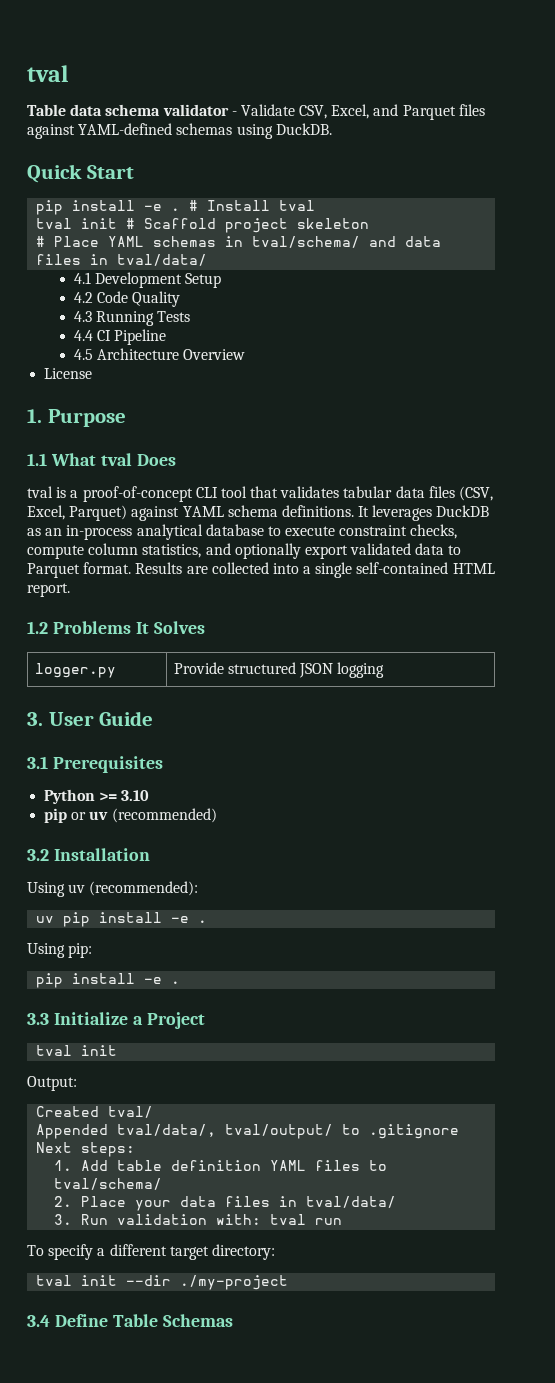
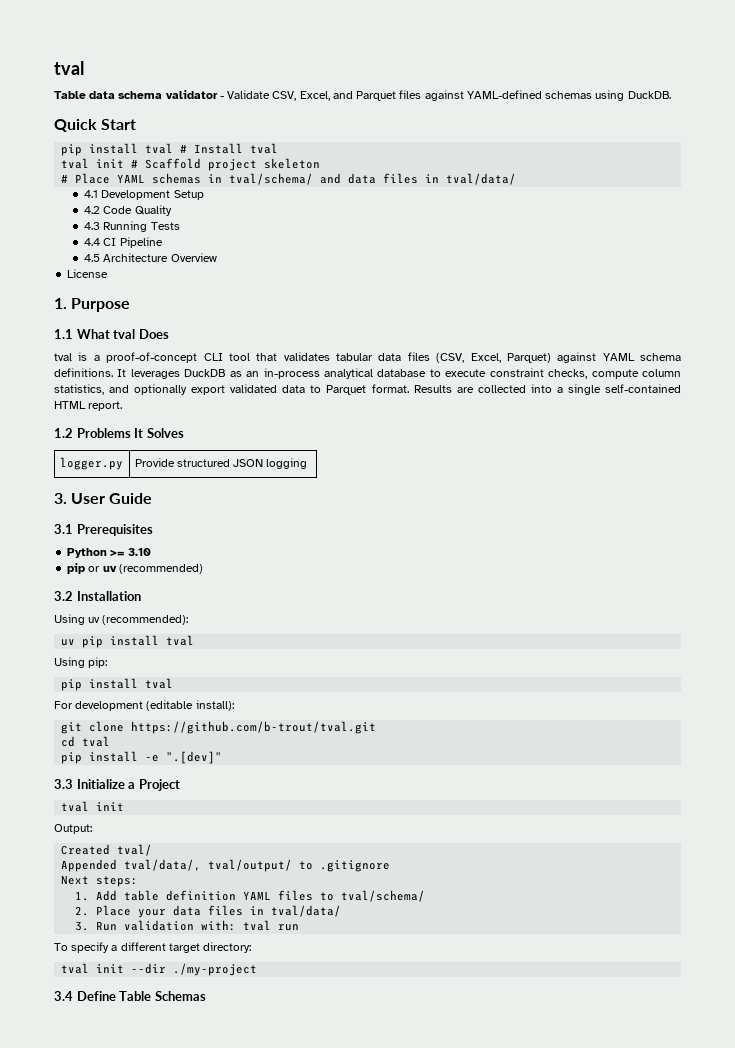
[144,204,181,211] -e . -> [145,143,174,154] tval
[171,916,208,923] -e . -> [166,635,195,646] tval
[36,973,181,988] // pip install -e . -> [61,678,174,691] [54,700,234,711] [61,721,377,734] [61,736,111,747] [61,751,223,764] // pip install tval // For development (editable install): // git clone https://github.com/b-trout/tval.git // cd tval // pip install -e ".[dev]"

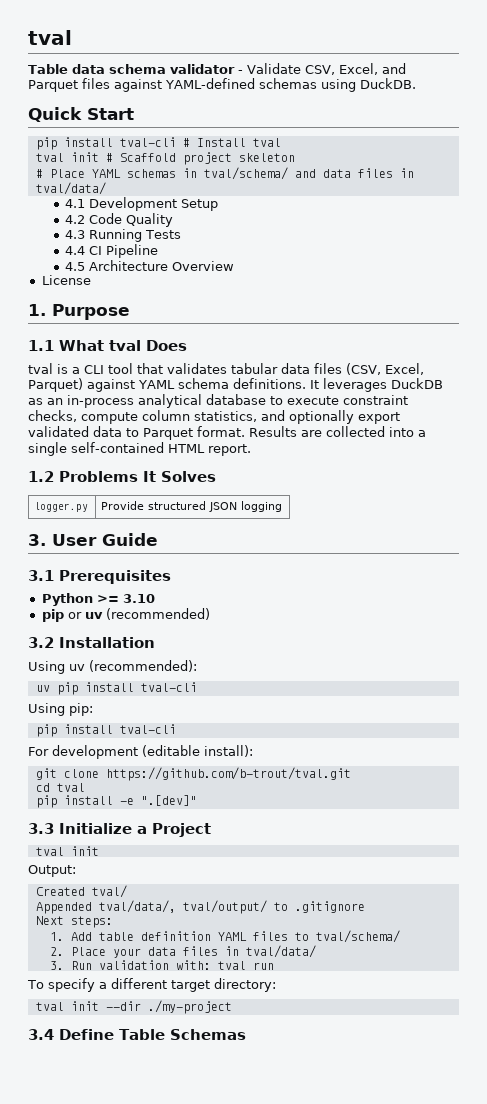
[145,143,174,154] tval -> [119,137,176,147] tval-cli
[106,352,198,363] proof-of-concept -> (80, 370) none
[166,635,195,646] tval -> [140,682,197,692] tval-cli
[145,678,174,689] tval -> [119,724,176,734] tval-cli

